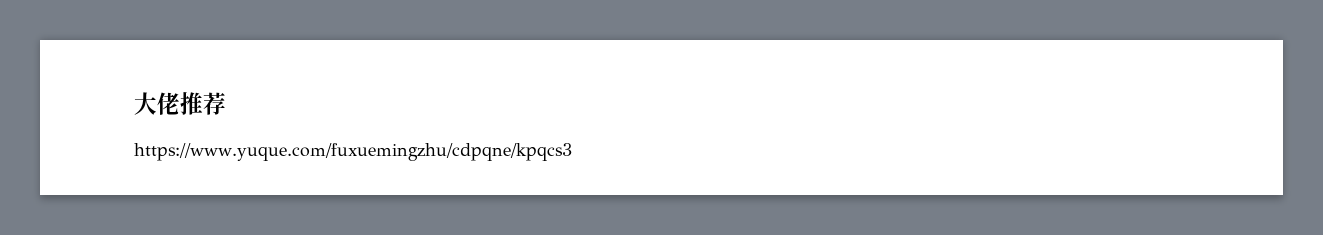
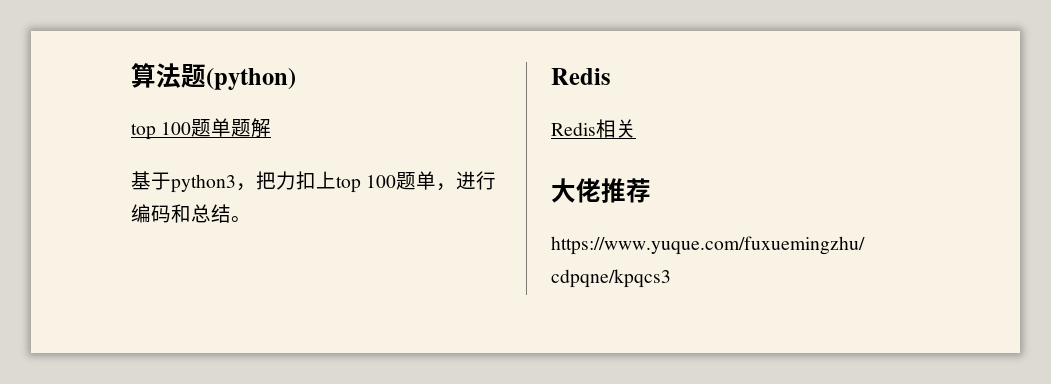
(134, 103) none -> [131,63,296,90] [131,118,272,140] [131,171,497,193] [131,204,251,223] [551,68,611,85] [551,119,636,138] 算法题(python) // top 100题单题解 // 基于python3，把力扣上top 100题单，进行编码和总结。 // Redis // Redis相关 //

